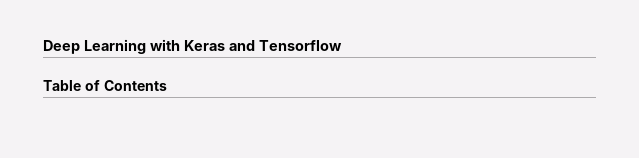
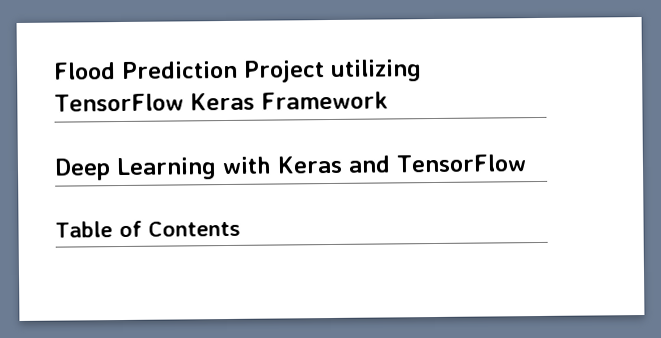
(43, 47) none -> [53,59,422,83] [54,91,388,112] Flood Prediction Project utilizing TensorFlow Keras Framework //
[258,40,342,51] Tensorflow -> [396,154,527,173] TensorFlow

